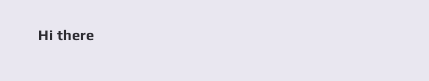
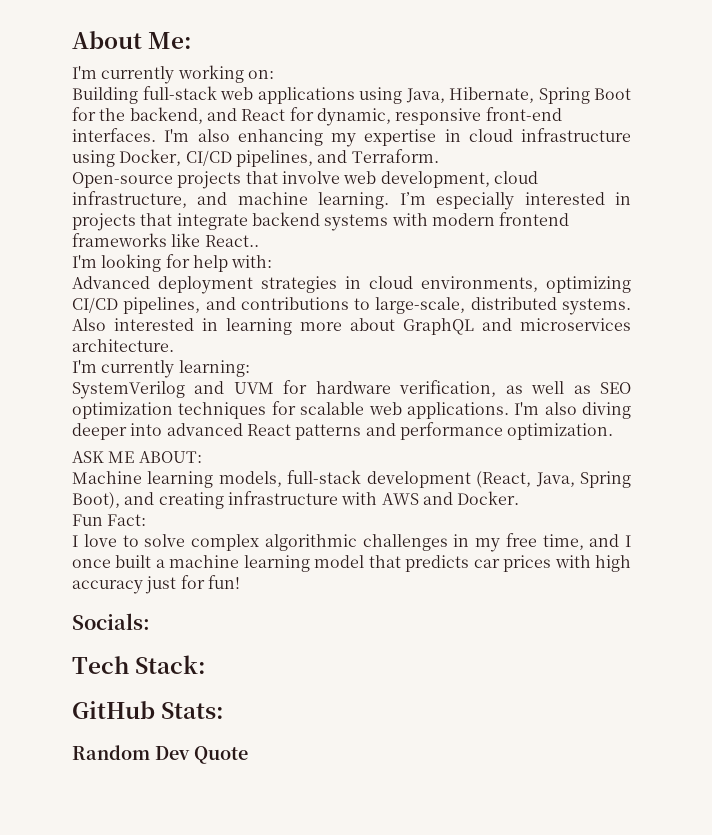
[38,29,94,41] Hi there -> [72,31,193,49] [72,65,274,84] [72,86,631,104] [72,107,562,126] [72,128,631,147] [72,149,439,167] [72,171,538,189] [72,191,632,210] [72,212,570,231] [72,233,259,247] [72,254,273,272] [72,276,631,294] [72,297,631,315] [72,318,631,335] [72,339,174,352] [72,360,250,378] [72,380,632,399] [72,401,631,419] [72,422,614,440] [72,451,202,463] [72,470,631,488] [72,491,520,509] [72,514,147,526] [72,533,631,552] [72,555,631,572] [72,575,240,594] [72,613,150,630] [72,655,207,674] [72,701,225,719] [72,745,248,764] About Me: // I'm currently working on: // Building full-stack web applications using Java, Hibernate, Spring Boot for the backend, and React for dynamic, responsive front-end interfaces. I'm also enhancing my expertise in cloud infrastructure using Docker, CI/CD pipelines, and Terraform. // Open-source projects that involve web development, cloud infrastructure, and machine learning. I’m especially interested in projects that integrate backend systems with modern frontend frameworks like React.. // I'm looking for help with: // Advanced deployment strategies in cloud environments, optimizing CI/CD pipelines, and contributions to large-scale, distributed systems. Also interested in learning more about GraphQL and microservices architecture. // I'm currently learning: // SystemVerilog and UVM for hardware verification, as well as SEO optimization techniques for scalable web applications. I'm also diving deeper into advanced React patterns and performance optimization. // ASK ME ABOUT: // Machine learning models, full-stack development (React, Java, Spring Boot), and creating infrastructure with AWS and Docker. // Fun Fact: // I love to solve complex algorithmic challenges in my free time, and I once built a machine learning model that predicts car prices with high accuracy just for fun! // Socials: // Tech Stack: // GitHub Stats: // Random Dev Quote

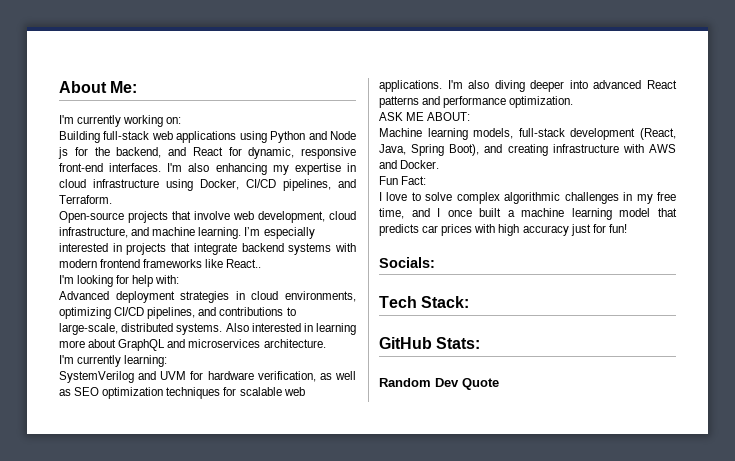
[405,87,631,104] Java, Hibernate, Spring Boot -> [270,131,356,143] [58,147,68,159] Python and Node js

